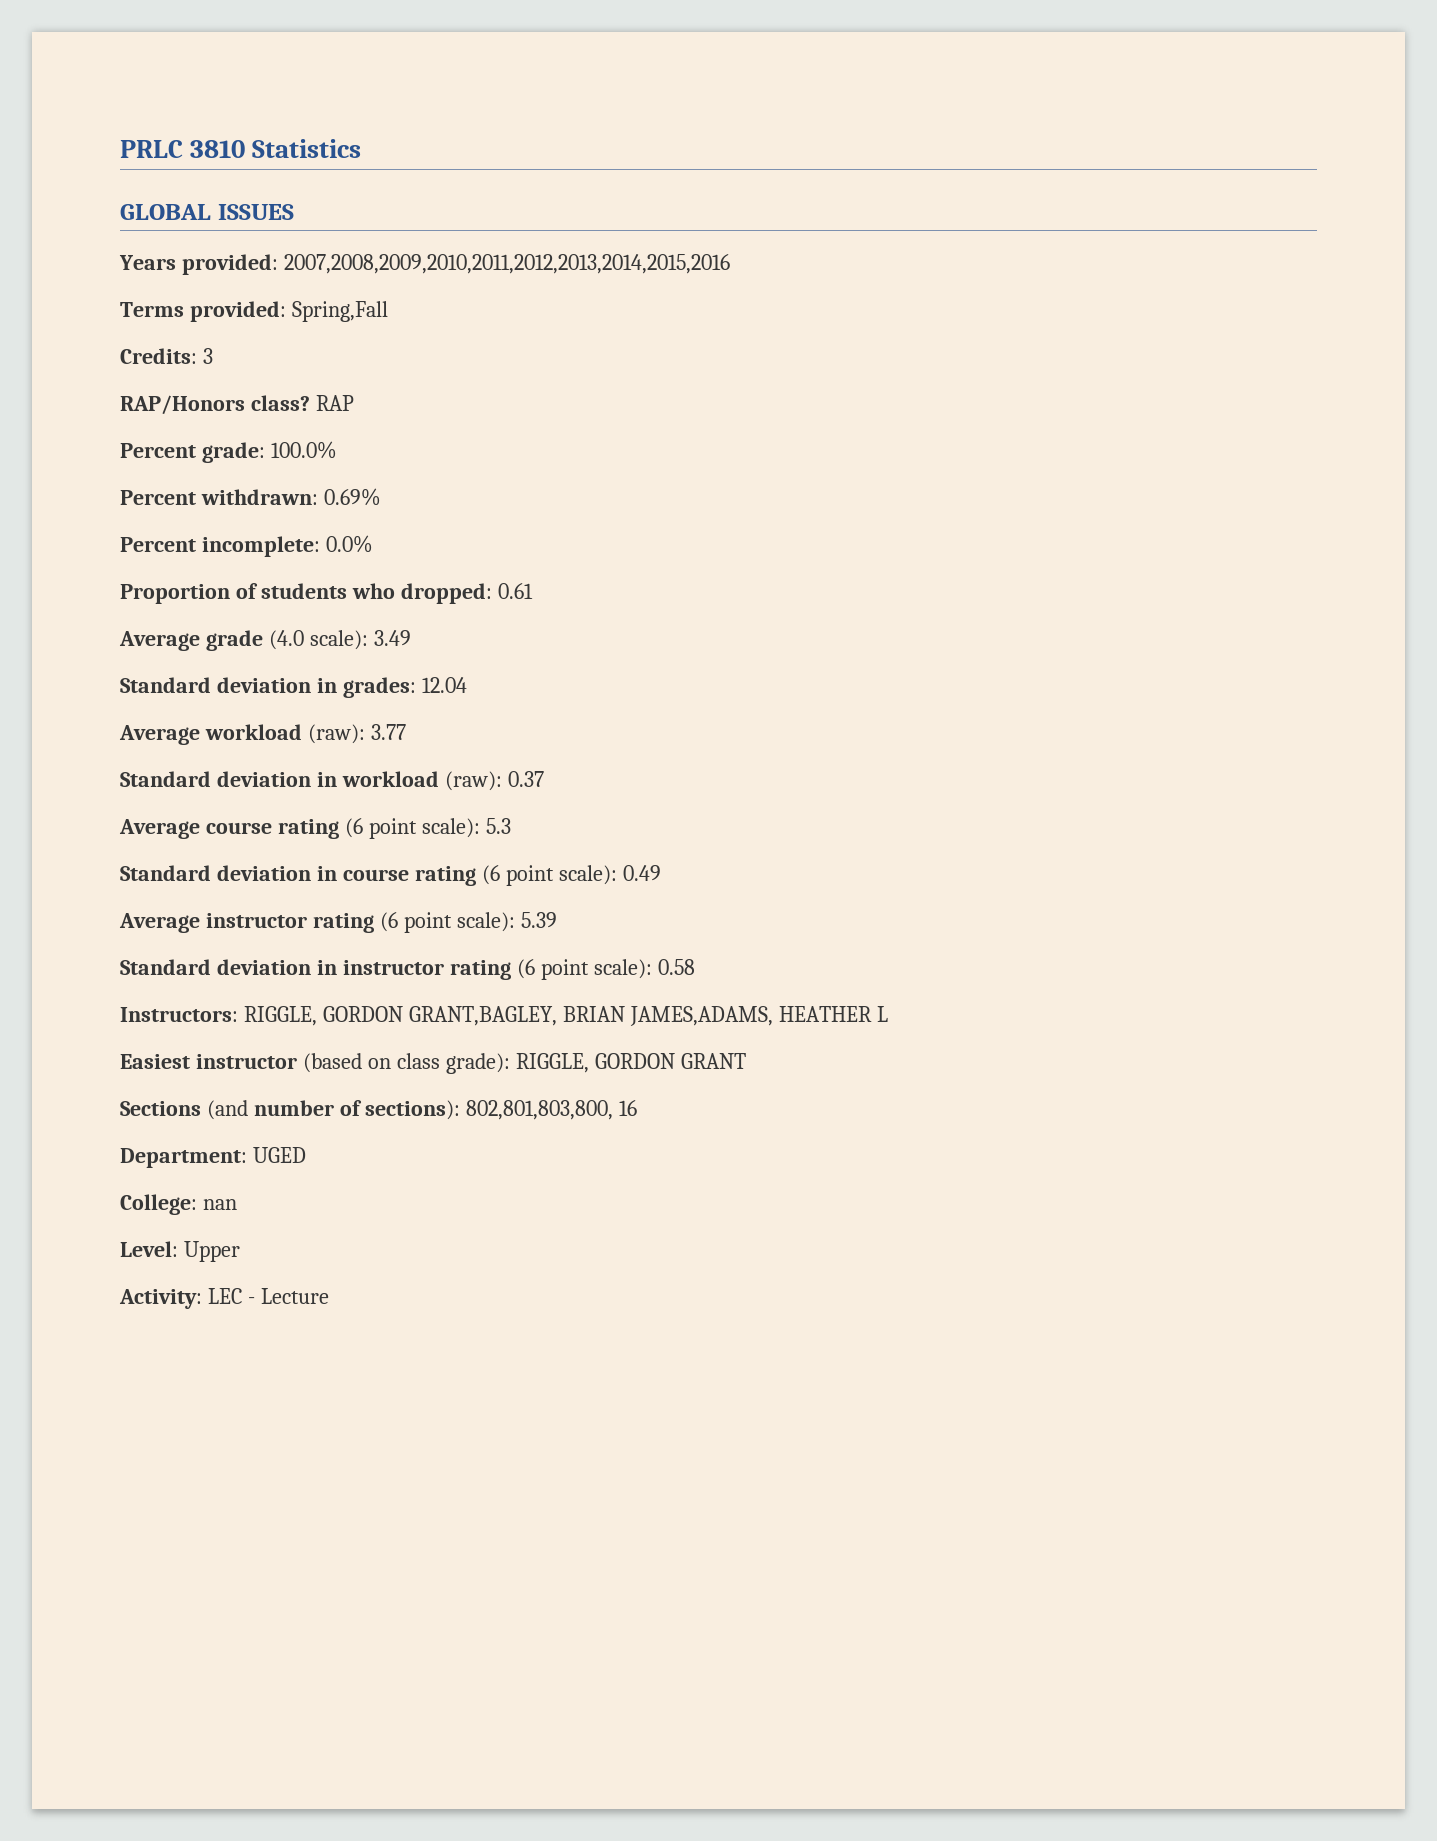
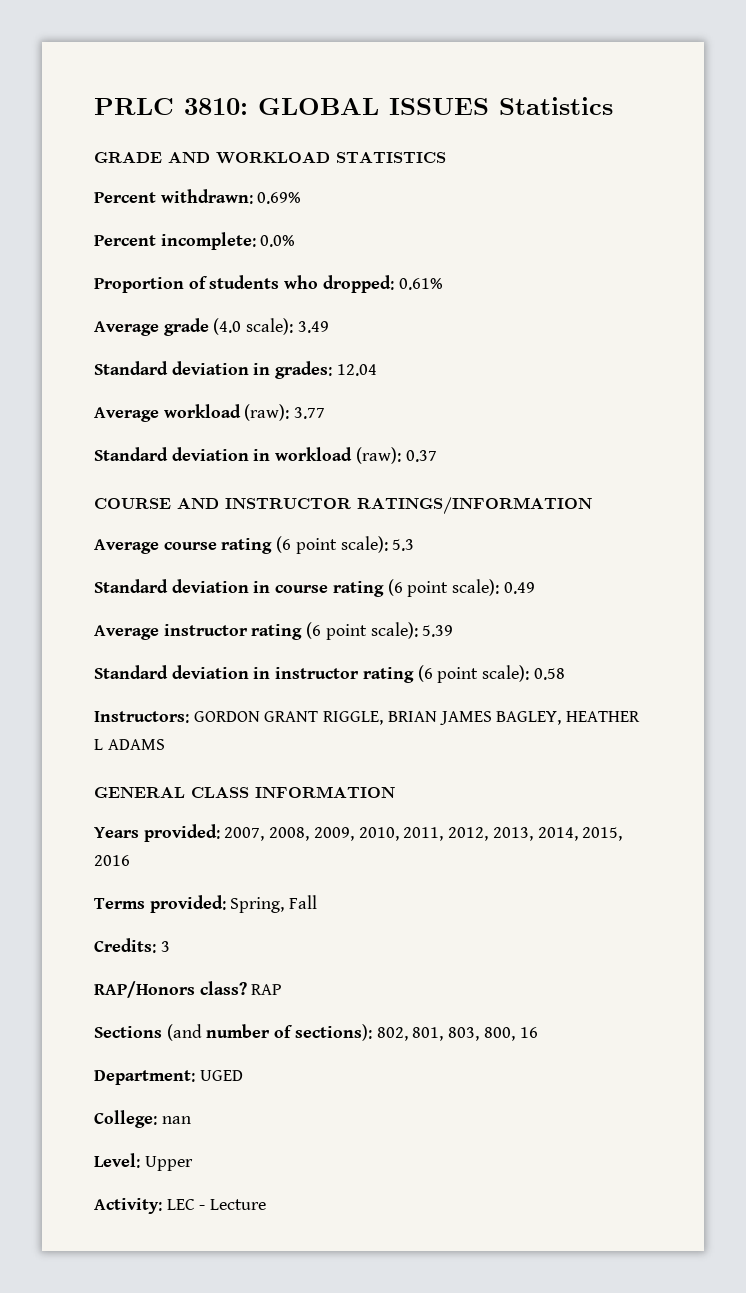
[190,139,362,158] [120,204,294,220] [119,254,730,275] [120,301,388,322] [120,348,213,364] [120,395,354,415] [120,441,337,463] 3810 Statistics // GLOBAL ISSUES // Years provided: 2007,2008,2009,2010,2011,2012,2013,2014,2015,2016 // Terms provided: Spring,Fall // Credits: 3 // RAP/Honors class? RAP // Percent grade: 100.0% -> [184,97,613,115] [94,152,446,164] 3810: GLOBAL ISSUES Statistics // GRADE AND WORKLOAD STATISTICS
[497,583,533,599] 0.61 -> [398,278,443,290] 0.61%
(544, 779) none -> [94,497,592,515] // COURSE AND INSTRUCTOR RATINGS/INFORMATION
[243,1006,888,1026] [120,1053,746,1074] RIGGLE, GORDON GRANT,BAGLEY, BRIAN JAMES,ADAMS, HEATHER L // Easiest instructor (based on class grade): RIGGLE, GORDON GRANT -> [193,711,641,725] [94,739,165,750] [94,786,395,798] [94,824,623,842] [94,855,130,866] [94,895,318,913] [94,938,170,953] [94,981,283,998] GORDON GRANT RIGGLE, BRIAN JAMES BAGLEY, HEATHER L ADAMS // GENERAL CLASS INFORMATION // Years provided: 2007, 2008, 2009, 2010, 2011, 2012, 2013, 2014, 2015, 2016 // Terms provided: Spring, Fall // Credits: 3 // RAP/Honors class? RAP
[465,1100,613,1120] 802,801,803,800, -> [376,1027,515,1041] 802, 801, 803, 800,

